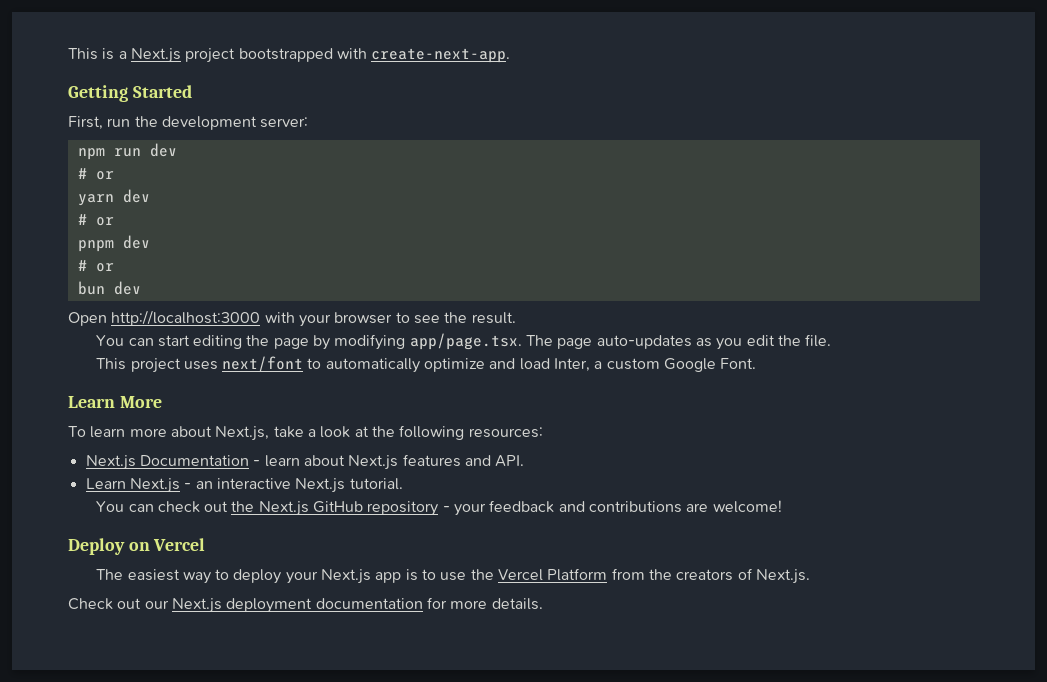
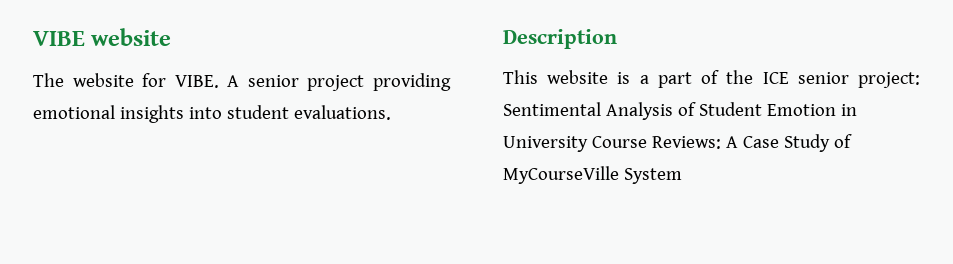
[68,48,511,63] [68,85,192,102] [68,116,309,130] [77,143,177,160] [77,168,114,180] [77,189,150,206] [77,214,114,226] [77,235,150,252] [77,260,114,272] [77,281,141,295] [68,310,516,327] [96,333,832,350] [96,356,757,373] [68,396,162,408] [68,425,543,441] [85,454,525,470] [85,478,403,493] [96,500,782,516] [68,538,206,555] [96,568,810,584] [68,597,543,613] This is a Next.js project bootstrapped with create-next-app. // Getting Started // First, run the development server: // npm run dev // # or // yarn dev // # or // pnpm dev // # or // bun dev // Open http://localhost:3000 with your browser to see the result. // You can start editing the page by modifying app/page.tsx. The page auto-updates as you edit the file. // This project uses next/font to automatically optimize and load Inter, a custom Google Font. // Learn More // To learn more about Next.js, take a look at the following resources: // Next.js Documentation - learn about Next.js features and API. // Learn Next.js - an interactive Next.js tutorial. // You can check out the Next.js GitHub repository - your feedback and contributions are welcome! // Deploy on Vercel // The easiest way to deploy your Next.js app is to use the Vercel Platform from the creators of Next.js. // Check out our Next.js deployment documentation for more details. -> [33,28,172,46] [33,73,451,91] [33,105,391,123] [503,29,617,49] [503,70,920,88] [503,102,857,120] [503,134,852,152] [503,166,682,184] VIBE website // The website for VIBE. A senior project providing emotional insights into student evaluations. // Description // This website is a part of the ICE senior project: Sentimental Analysis of Student Emotion in University Course Reviews: A Case Study of MyCourseVille System

